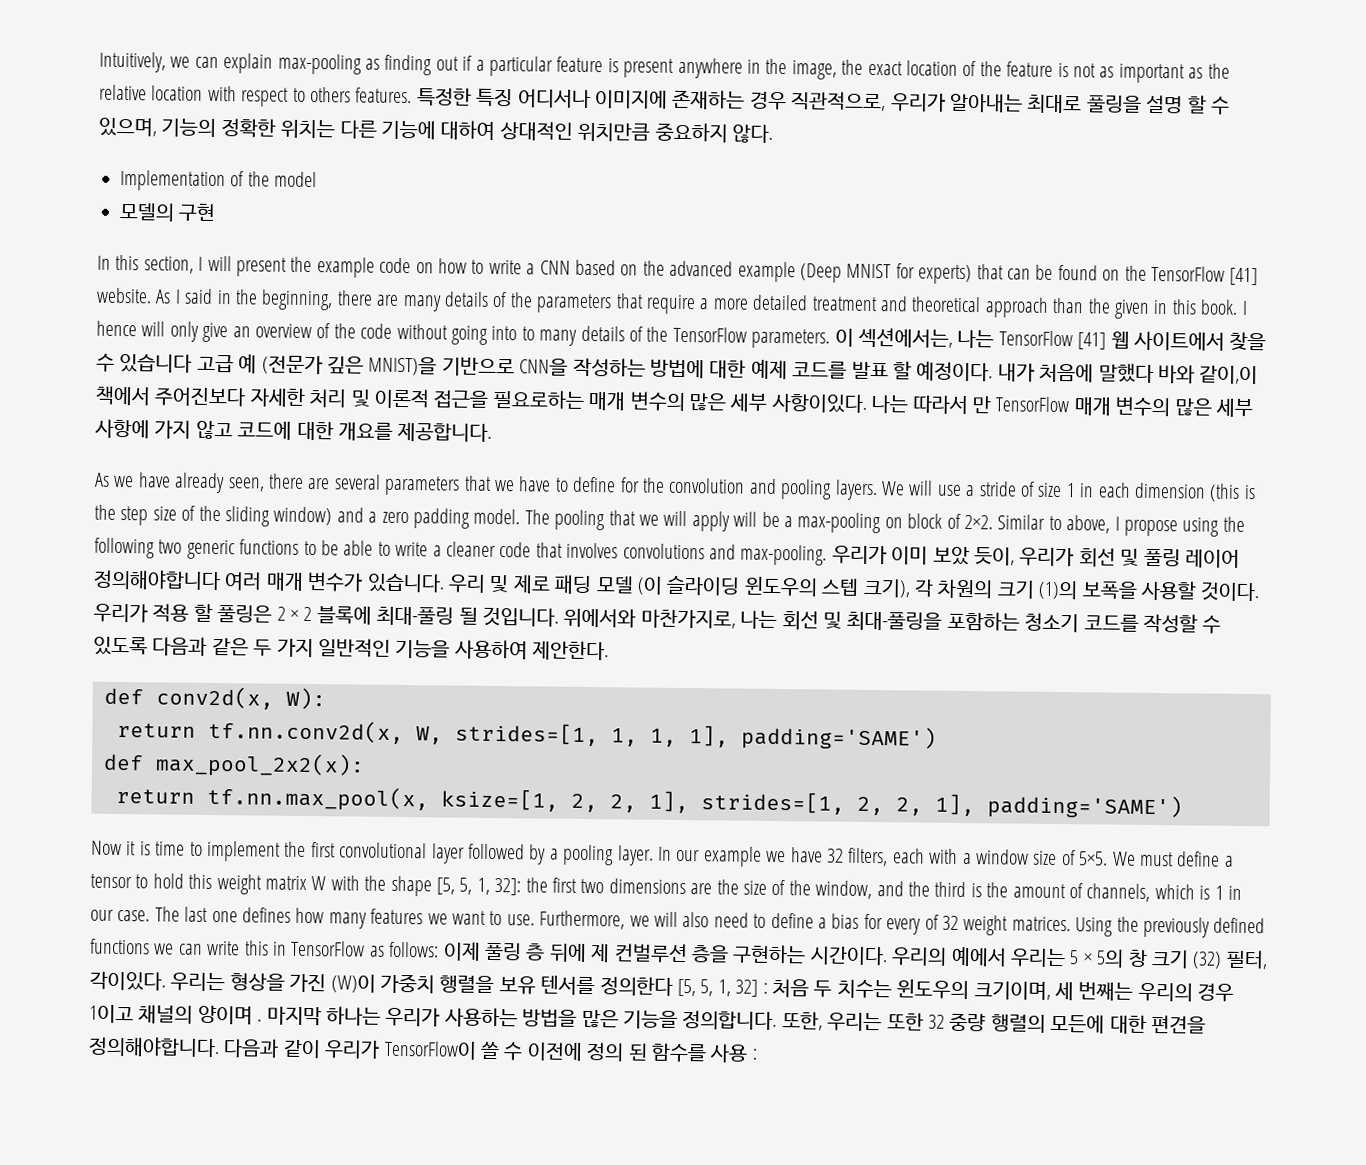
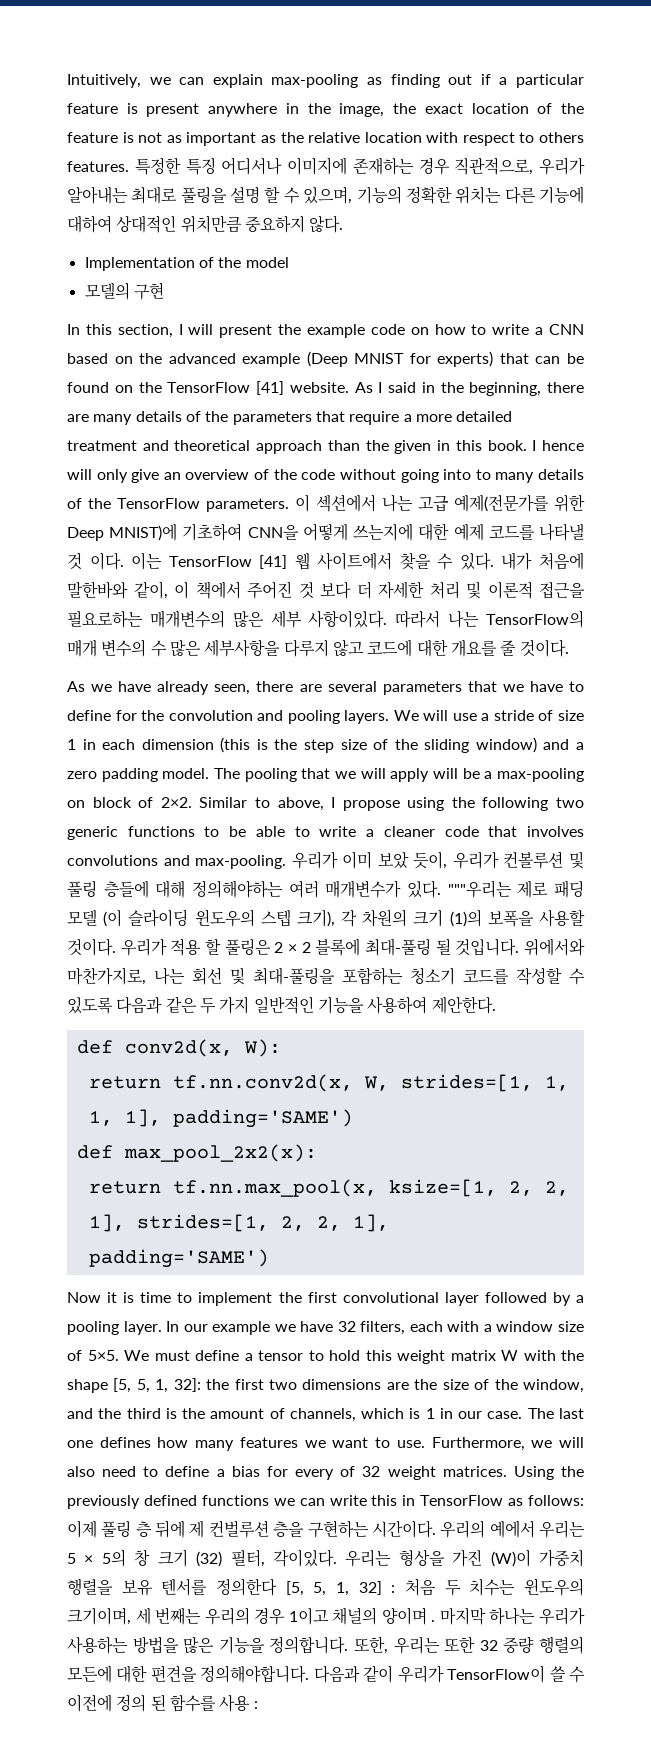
[857,327,995,349] 섹션에서는, 나는 -> [316,494,585,512] [67,523,584,541] [67,552,163,570] 섹션에서 나는 고급 예제(전문가를 위한 Deep MNIST)에 기초하여 CNN을 어떻게 쓰는지에 대한 예제 코드를 나타낼 것 이다. 이는
[119,353,1259,385] [95,385,247,407] 있습니다 고급 예 (전문가 깊은 MNIST)을 기반으로 CNN을 작성하는 방법에 대한 예제 코드를 발표 할 예정이다. 내가 처음에 말했다 바와 같이,이 책에서 주어진보다 -> [459,552,585,570] [67,581,372,599] 있다. 내가 처음에 말한바와 같이, 이 책에서 주어진 것 보다 더
[588,391,686,412] 매개 변수의 -> [149,610,225,628] 매개변수의
[871,395,1253,418] [94,418,192,439] 나는 따라서 만 TensorFlow 매개 변수의 많은 세부 사항에 가지 -> [395,610,584,628] [67,639,329,657] 따라서 나는 TensorFlow의 매개 변수의 수 많은 세부사항을 다루지
[397,421,493,442] 제공합니다. -> [500,639,569,657] 줄 것이다.
[1078,547,1116,568] 회선 -> [503,851,564,869] 컨볼루션
[1184,549,1240,568] [93,569,510,593] 레이어 정의해야합니다 여러 매개 변수가 있습니다. 우리 및 -> [103,880,512,898] 층들에 대해 정의해야하는 여러 매개변수가 있다. """우리는

